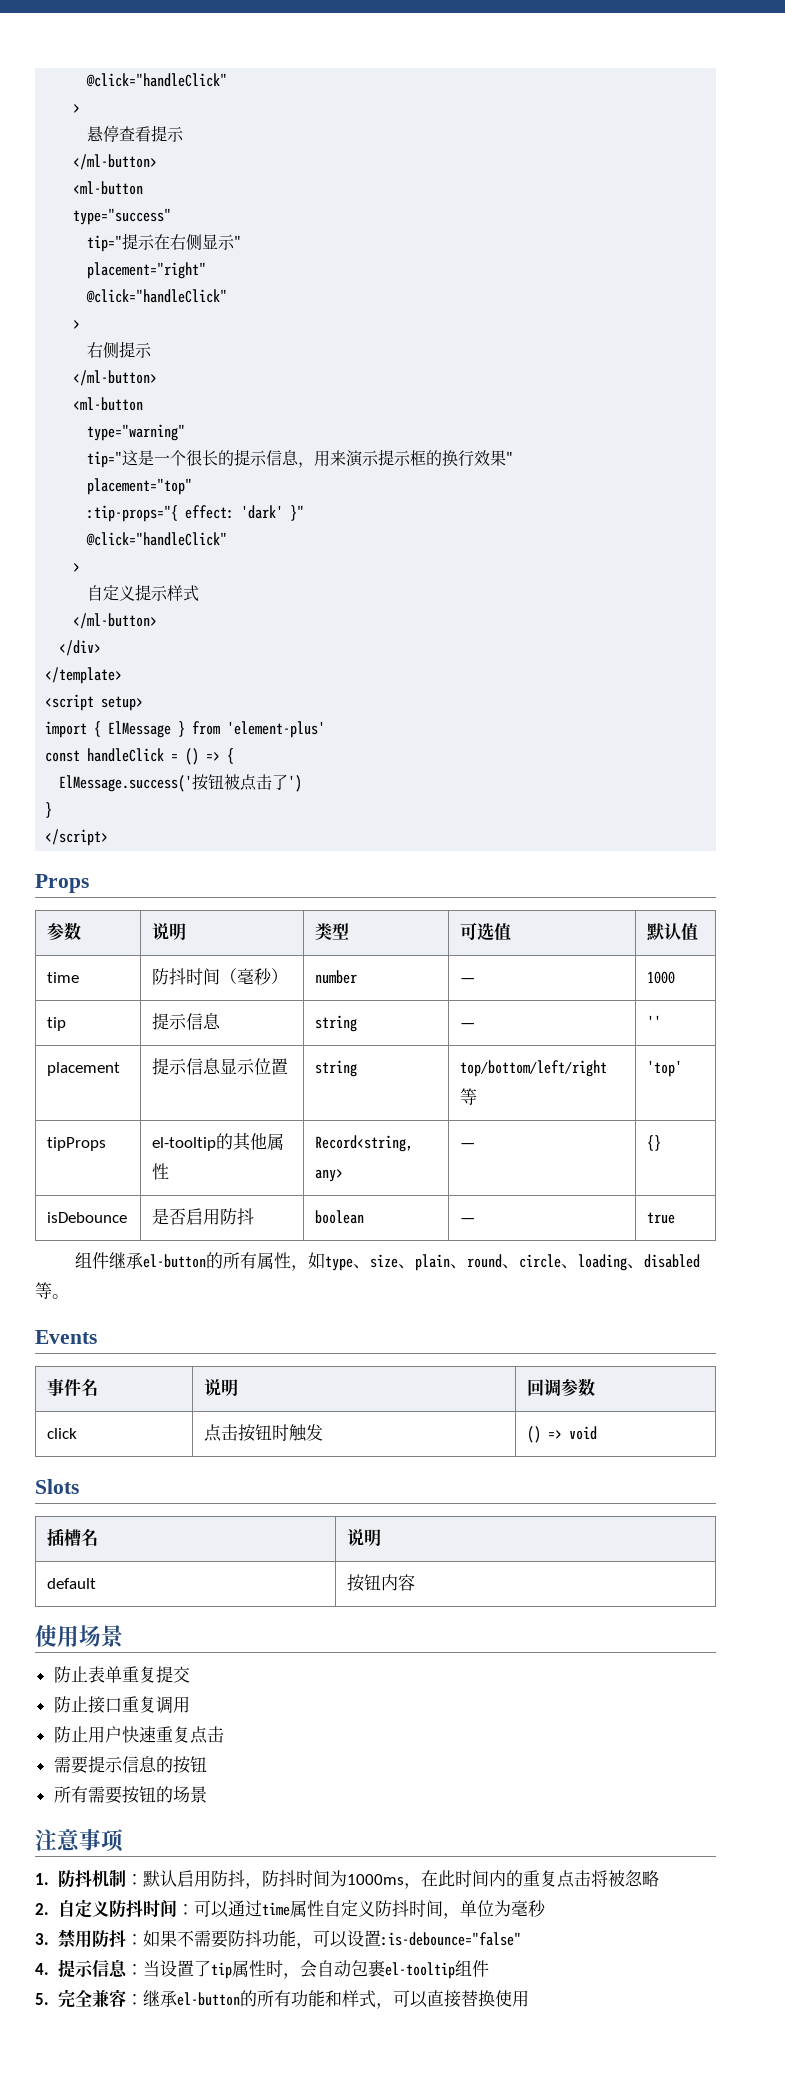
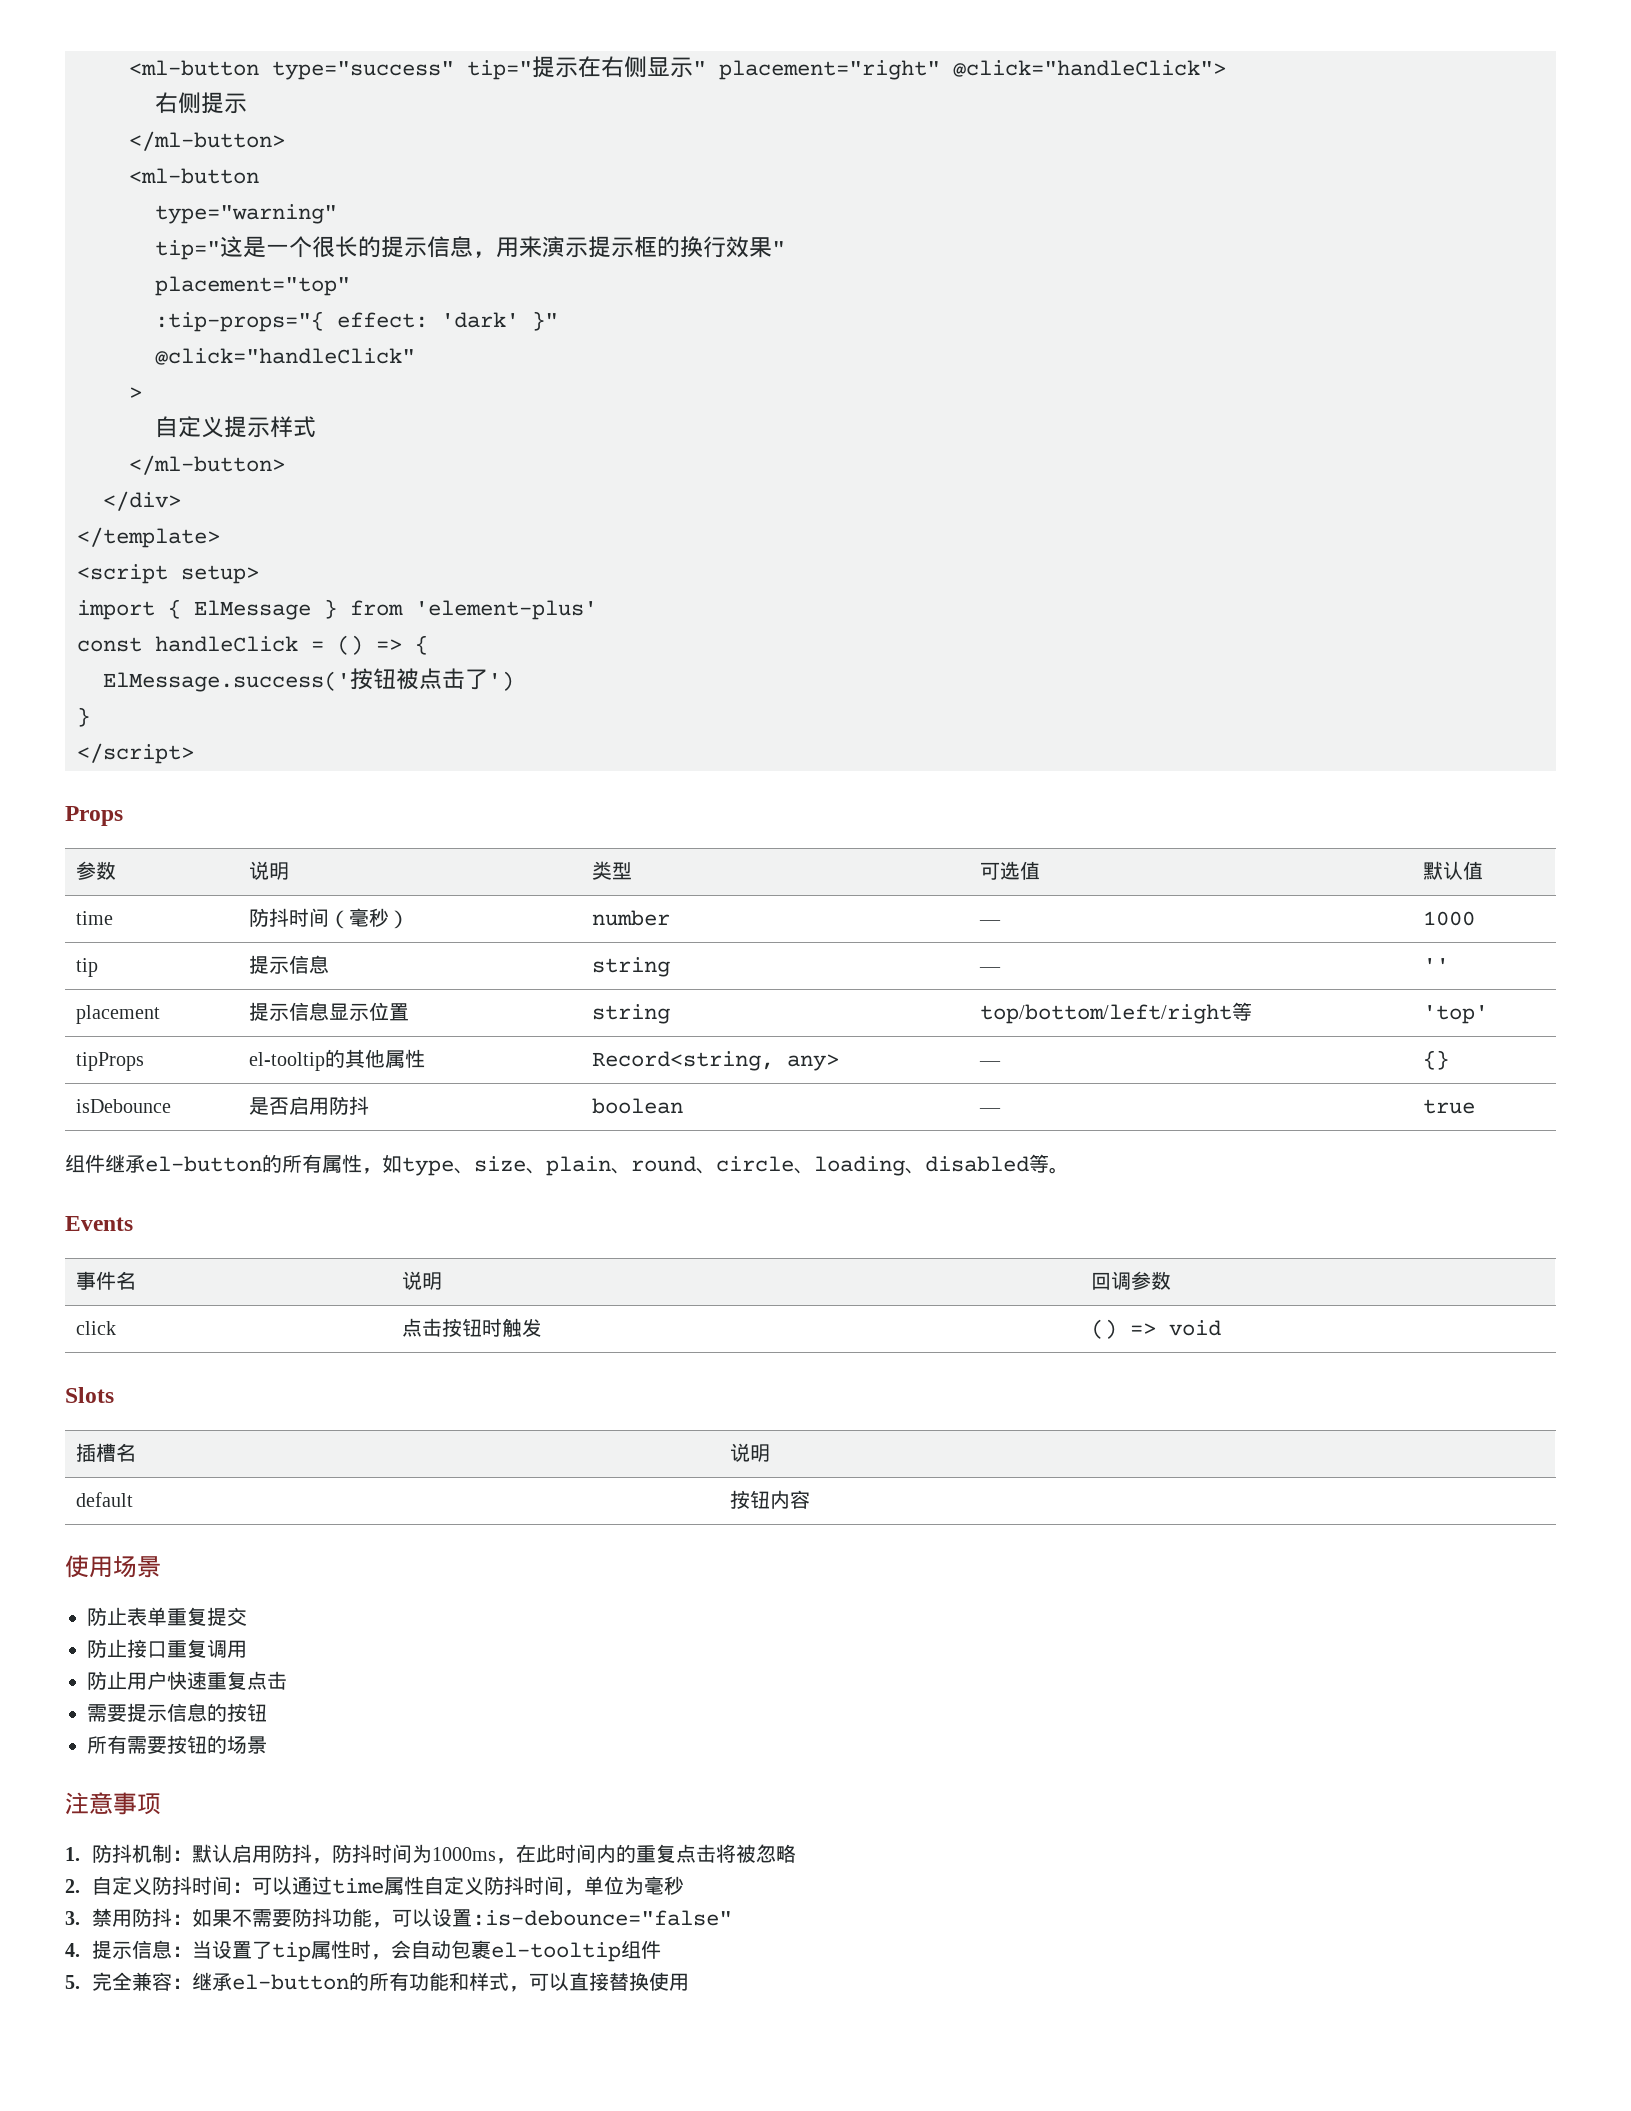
[86,73,228,87] [73,104,81,113] [87,125,185,142] [73,154,158,170] [73,181,144,195] @click="handleClick" // > // 悬停查看提示 // </ml-button> // <ml-button // -> [129,60,259,76] <ml-button
(172, 216) // -> (454, 70) none
(242, 241) // -> (706, 68) none
[86,289,228,303] [73,320,81,329] // @click="handleClick" // > -> [953,60,1226,77] @click="handleClick">

